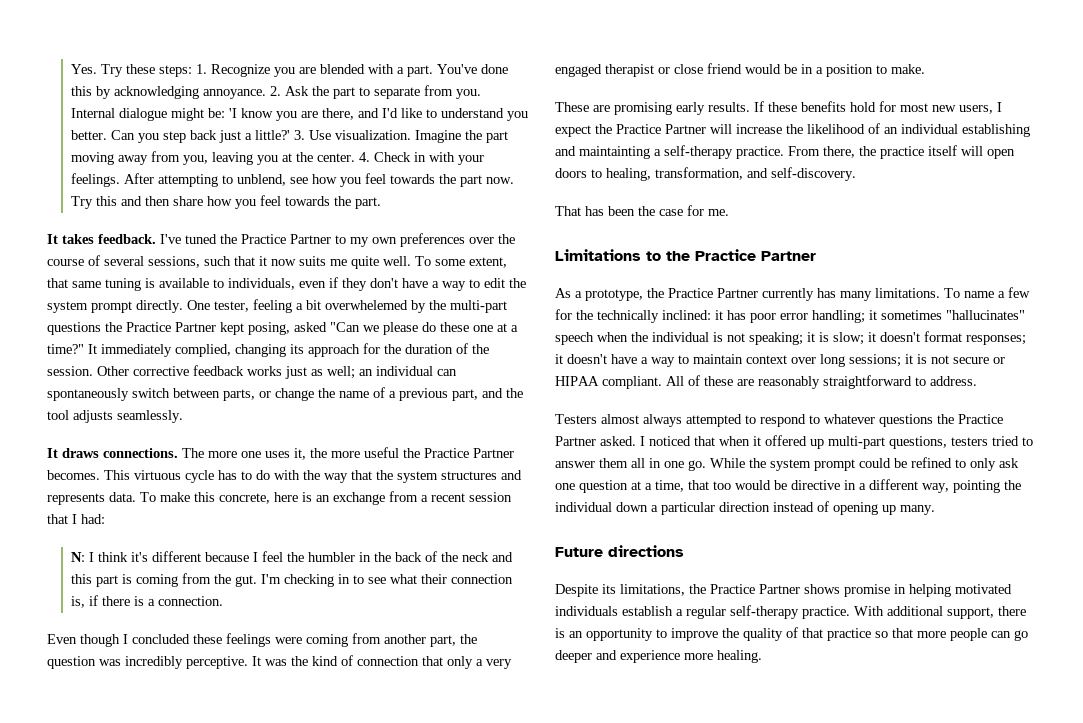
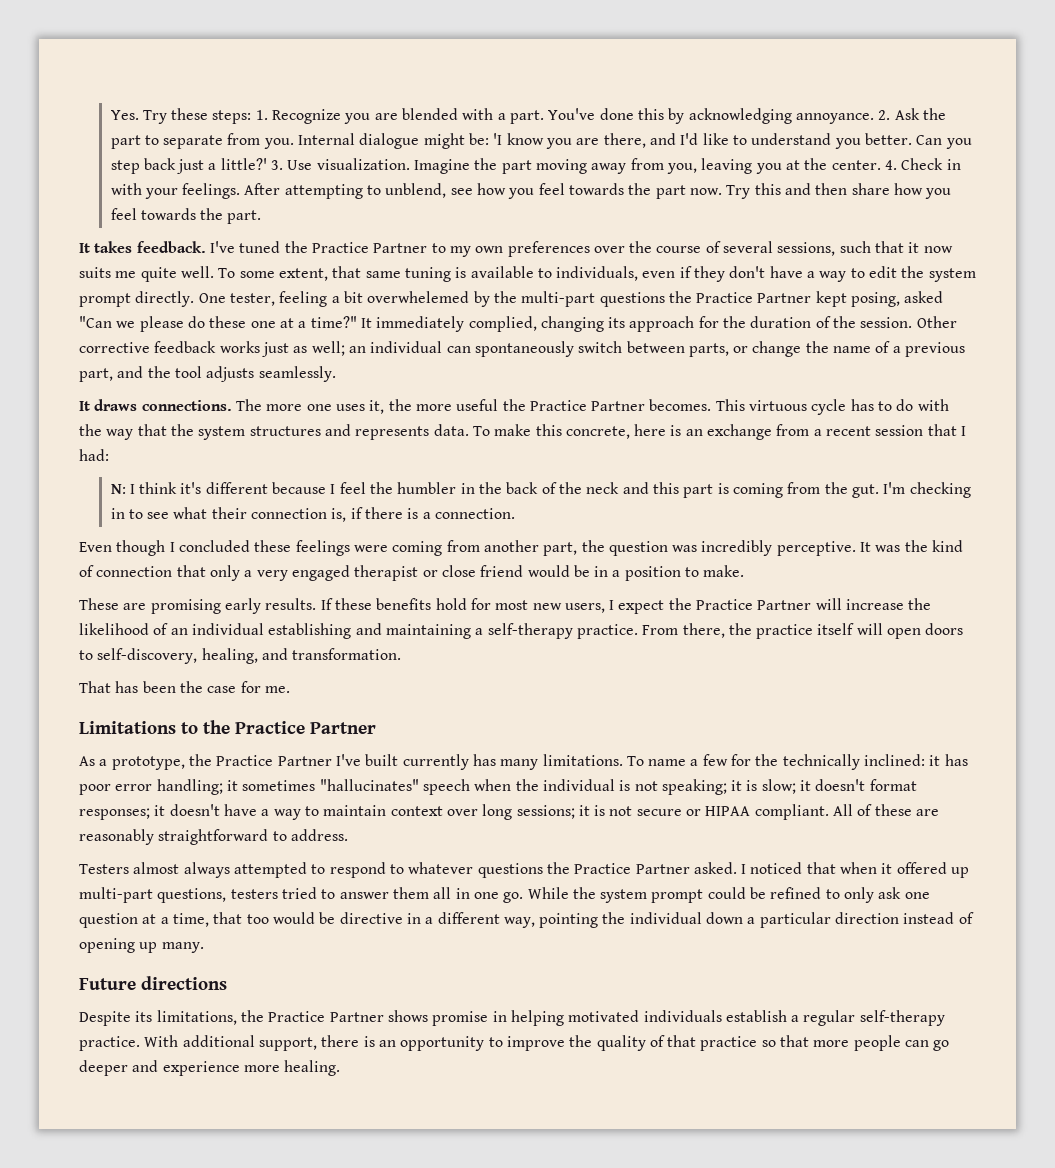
[579,146,650,159] maintainting -> [385,624,471,639] maintaining
[606,167,856,181] healing, transformation, and self-discovery. -> [97,648,402,664] self-discovery, healing, and transformation.
(758, 293) none -> [335,754,399,766] I've built

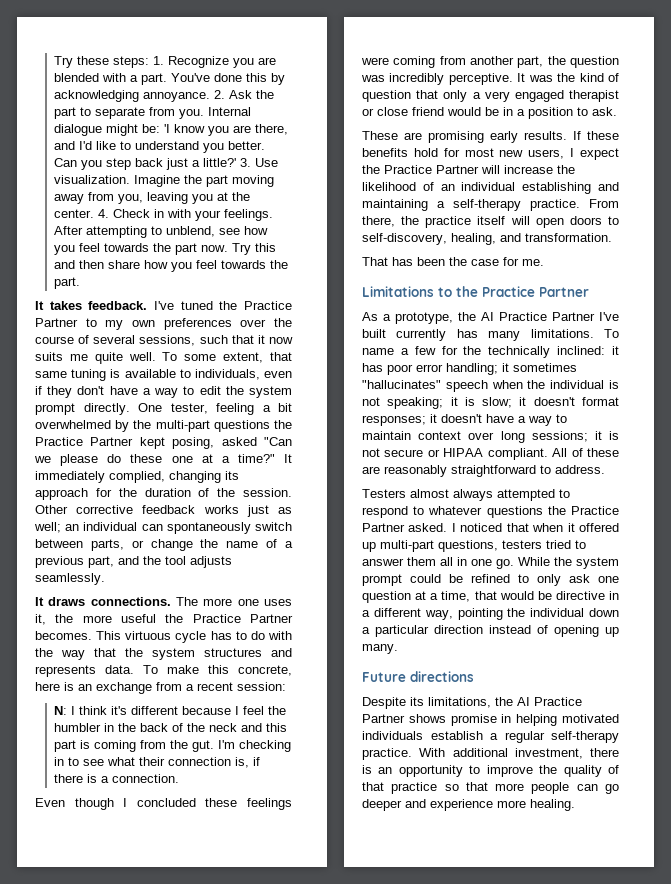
[110,110,139,120] Yes. -> (54, 62) none
[367,291,470,303] overwhelemed -> [35,420,111,429] overwhelmed
[875,424,967,436] [79,449,109,461] session that I had: -> [237,682,286,691] session:
[96,566,173,577] connection -> [362,90,411,102] question
[703,565,745,577] make. -> [592,107,617,116] ask.
(212, 760) none -> [481,312,494,321] AI
[246,914,269,924] too -> (497, 595) none
(264, 1016) none -> [517,697,530,706] AI
[258,1037,317,1051] support, -> [514,748,583,759] investment,

